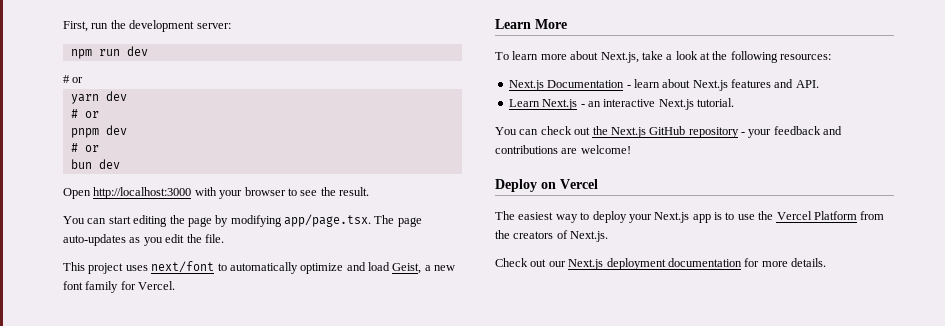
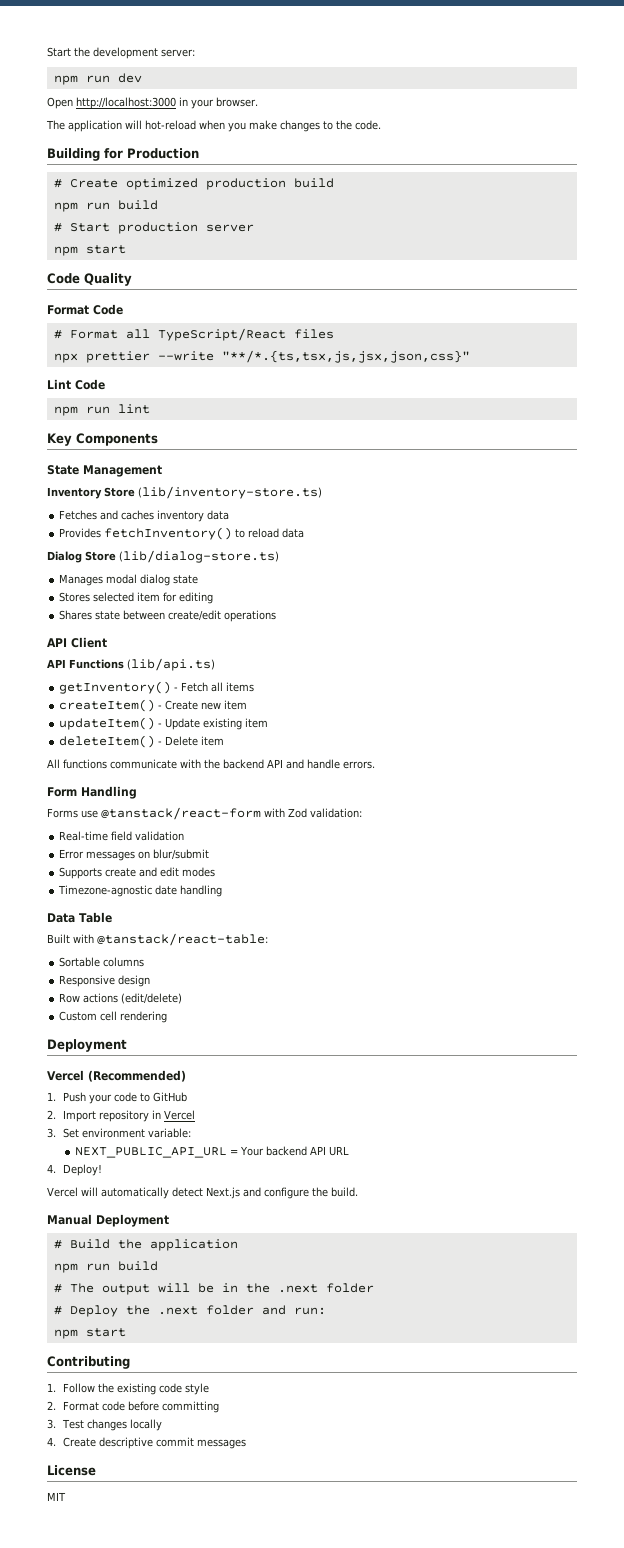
[63,21,109,32] First, run -> [47,47,71,57] Start
[63,75,84,83] [70,91,127,104] [70,109,99,118] [70,125,127,138] [70,143,99,152] [70,159,120,169] [63,187,369,199] [63,214,422,227] [63,234,224,246] [63,261,456,274] [63,281,176,293] [495,19,567,29] [495,51,832,63] [508,79,819,91] [508,98,734,110] [495,126,843,138] [495,145,631,154] [495,179,598,192] [495,211,885,223] [495,230,609,242] [495,258,826,270] # or // yarn dev // # or // pnpm dev // # or // bun dev // Open http://localhost:3000 with your browser to see the result. // You can start editing the page by modifying app/page.tsx. The page auto-updates as you edit the file. // This project uses next/font to automatically optimize and load Geist, a new font family for Vercel. // Learn More // To learn more about Next.js, take a look at the following resources: // Next.js Documentation - learn about Next.js features and API. // Learn Next.js - an interactive Next.js tutorial. // You can check out the Next.js GitHub repository - your feedback and contributions are welcome! // Deploy on Vercel // The easiest way to deploy your Next.js app is to use the Vercel Platform from the creators of Next.js. // Check out our Next.js deployment documentation for more details. -> [47,97,258,109] [46,120,381,132] [47,148,199,161] [53,178,334,190] [53,200,158,212] [53,222,254,234] [53,245,126,256] [47,273,132,286] [47,304,123,315] [53,328,334,341] [53,350,470,363] [47,379,105,390] [53,404,150,416] [47,433,158,446] [47,465,162,477] [47,486,322,499] [59,510,230,522] [59,527,305,540] [47,550,279,563] [59,574,199,586] [59,592,214,604] [59,610,277,622] [47,637,107,648] [47,658,215,671] [59,681,255,694] [59,699,248,712] [59,717,269,730] [59,735,225,748] [47,759,375,769] [47,786,137,799] [47,807,362,820] [59,831,185,841] [59,849,210,861] [59,867,216,879] [58,885,223,897] [47,912,112,923] [47,933,268,946] [59,957,145,967] [59,975,151,987] [59,993,183,1004] [59,1011,168,1023] [47,1039,127,1052] [47,1070,186,1082] [47,1092,187,1104] [47,1110,195,1122] [47,1128,191,1138] [74,1146,349,1158] [47,1164,102,1176] [47,1187,358,1199] [47,1214,169,1227] [53,1239,238,1251] [53,1261,158,1273] [53,1283,374,1295] [53,1305,326,1317] [53,1328,126,1339] [47,1356,130,1369] [47,1383,209,1395] [47,1401,219,1413] [47,1419,162,1431] [47,1437,246,1449] [47,1465,96,1476] [47,1492,66,1501] Open http://localhost:3000 in your browser. // The application will hot-reload when you make changes to the code. // Building for Production // # Create optimized production build // npm run build // # Start production server // npm start // Code Quality // Format Code // # Format all TypeScript/React files // npx prettier --write "**/*.{ts,tsx,js,jsx,json,css}" // Lint Code // npm run lint // Key Components // State Management // Inventory Store (lib/inventory-store.ts) // Fetches and caches inventory data // Provides fetchInventory() to reload data // Dialog Store (lib/dialog-store.ts) // Manages modal dialog state // Stores selected item for editing // Shares state between create/edit operations // API Client // API Functions (lib/api.ts) // getInventory() - Fetch all items // createItem() - Create new item // updateItem() - Update existing item // deleteItem() - Delete item // All functions communicate with the backend API and handle errors. // Form Handling // Forms use @tanstack/react-form with Zod validation: // Real-time field validation // Error messages on blur/submit // Supports create and edit modes // Timezone-agnostic date handling // Data Table // Built with @tanstack/react-table: // Sortable columns // Responsive design // Row actions (edit/delete) // Custom cell rendering // Deployment // Vercel (Recommended) // 1. Push your code to GitHub // 2. Import repository in Vercel // 3. Set environment variable: // NEXT_PUBLIC_API_URL = Your backend API URL // 4. Deploy! // Vercel will automatically detect Next.js and configure the build. // Manual Deployment // # Build the application // npm run build // # The output will be in the .next folder // # Deploy the .next folder and run: // npm start // Contributing // 1. Follow the existing code style // 2. Format code before committing // 3. Test changes locally // 4. Create descriptive commit messages // License // MIT

